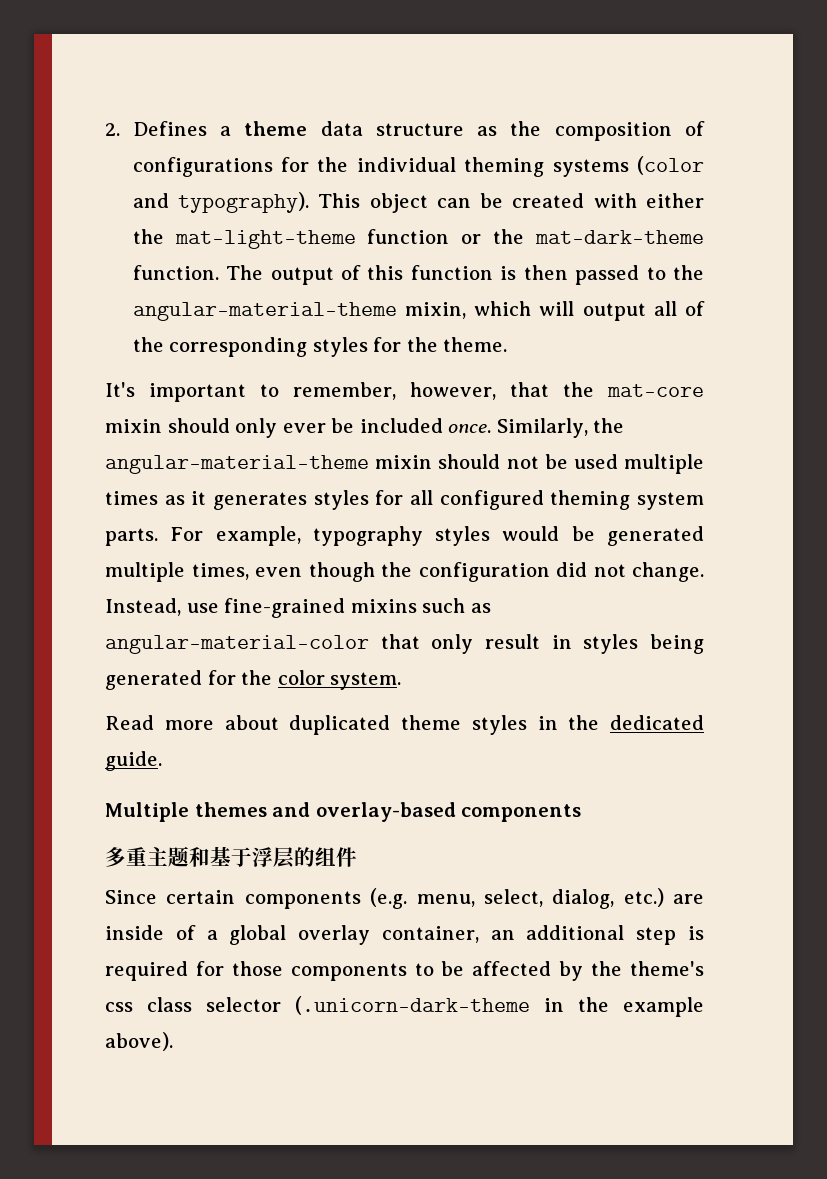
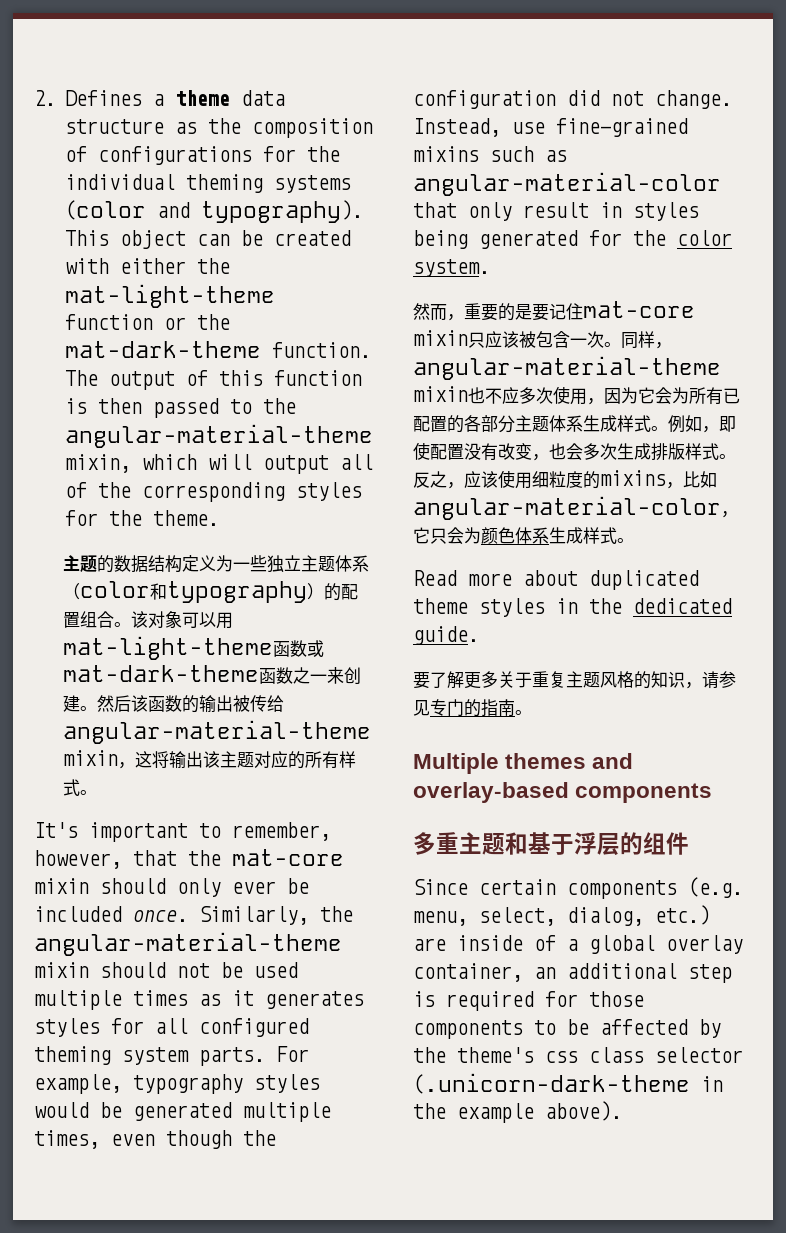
(508, 344) none -> [63,555,370,573] [63,581,359,603] [63,611,234,629] [63,636,325,660] [63,665,362,685] [63,695,285,713] [63,720,372,744] [63,750,357,769] [63,779,98,796] // 主题的数据结构定义为一些独立主题体系（color和typography）的配置组合。该对象可以用mat-light-theme函数或mat-dark-theme函数之一来创建。然后该函数的输出被传给angular-material-theme mixin，这将输出该主题对应的所有样式。
(402, 681) none -> [413,301,695,321] [413,330,672,349] [413,356,721,380] [413,386,740,405] [413,415,736,433] [413,442,736,461] [413,470,717,489] [413,496,738,520] [413,527,634,544] // 然而，重要的是要记住mat-core mixin只应该被包含一次。同样，angular-material-theme mixin也不应多次使用，因为它会为所有已配置的各部分主题体系生成样式。例如，即使配置没有改变，也会多次生成排版样式。反之，应该使用细粒度的mixins，比如angular-material-color，它只会为颜色体系生成样式。
(162, 761) none -> [413,671,736,689] [413,699,532,717] // 要了解更多关于重复主题风格的知识，请参见专门的指南。

